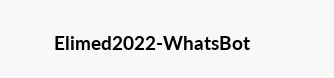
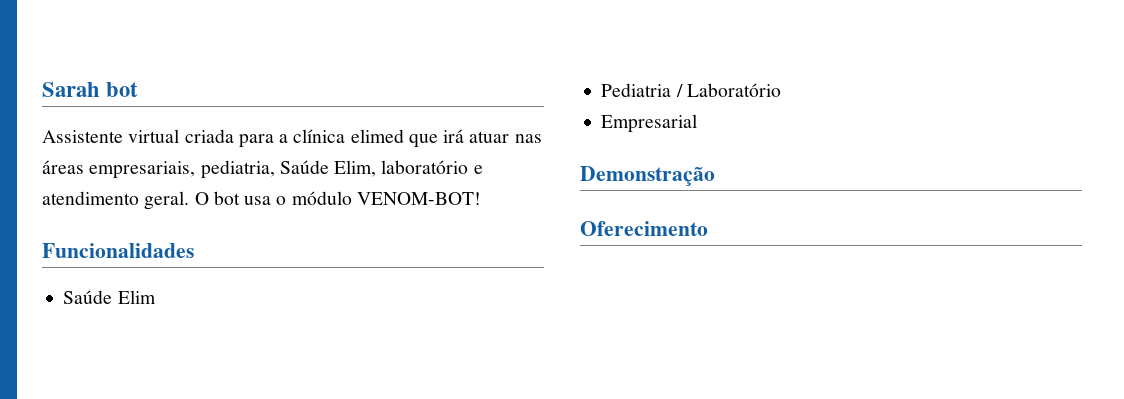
[54,36,250,50] Elimed2022-WhatsBot -> [42,82,139,97] [42,129,542,148] [42,160,483,179] [42,191,481,210] [42,243,194,258] [63,290,156,304] [601,83,781,97] [601,114,698,133] [580,166,715,186] [580,221,708,236] Sarah bot // Assistente virtual criada para a clínica elimed que irá atuar nas áreas empresariais, pediatria, Saúde Elim, laboratório e atendimento geral. O bot usa o módulo VENOM-BOT! // Funcionalidades // Saúde Elim // Pediatria / Laboratório // Empresarial // Demonstração // Oferecimento

